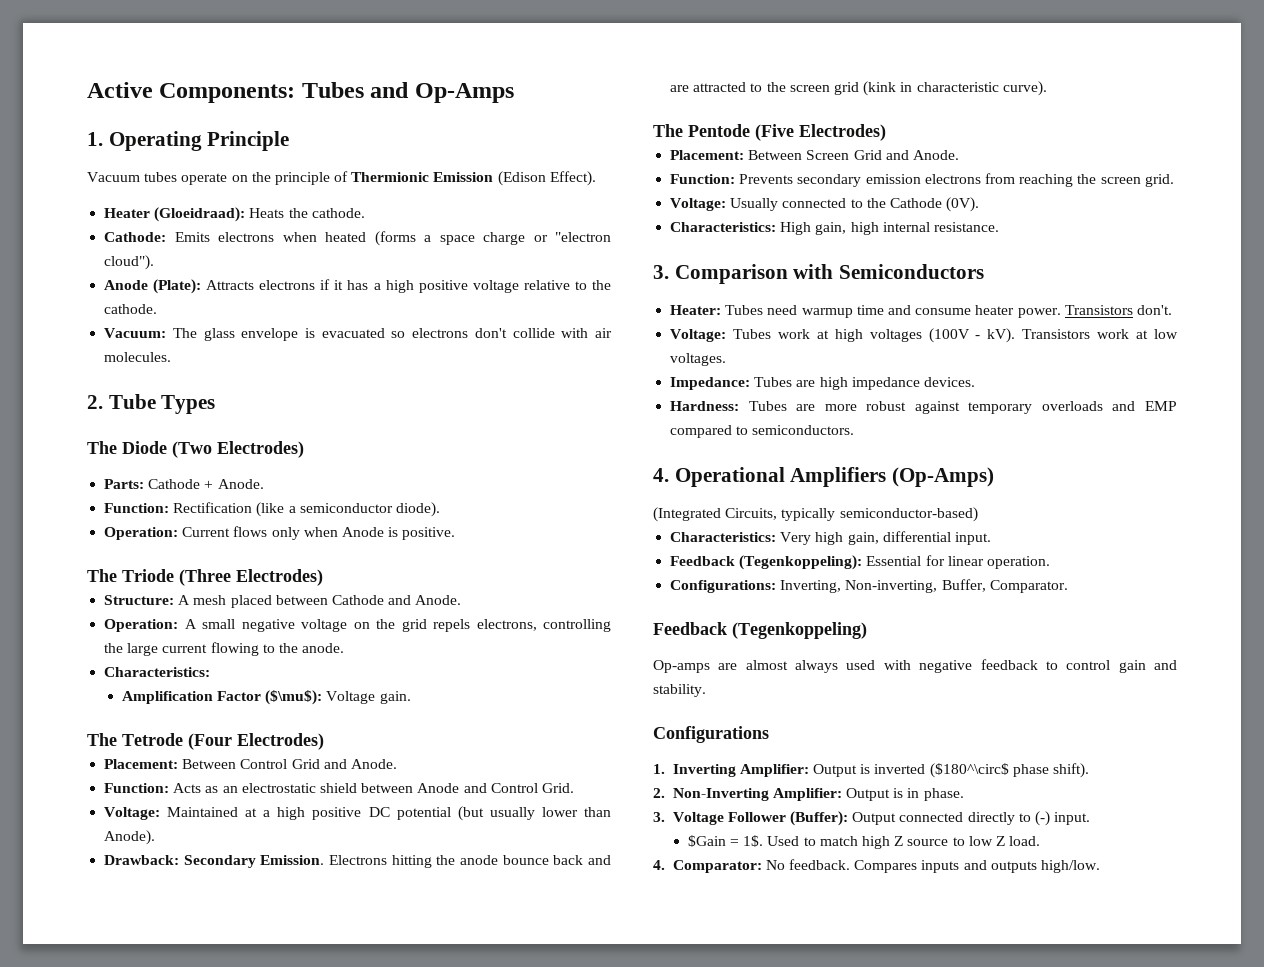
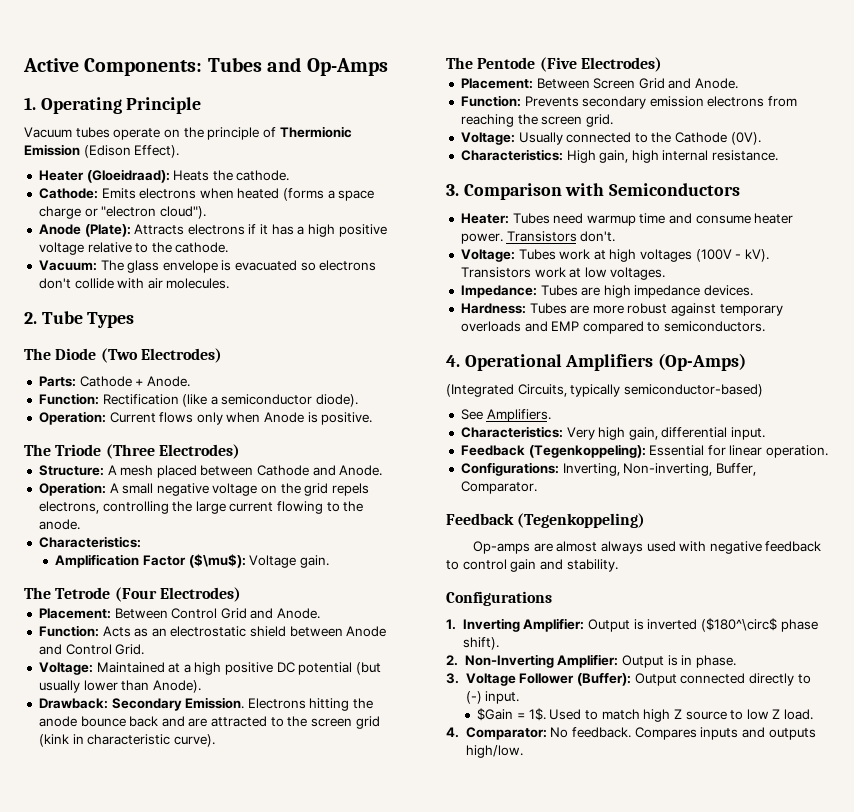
(978, 514) none -> [460,409,551,422] // See Amplifiers.

